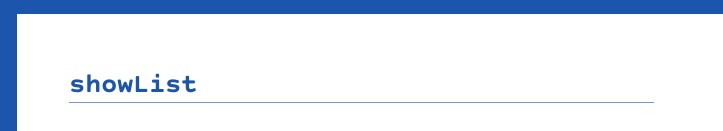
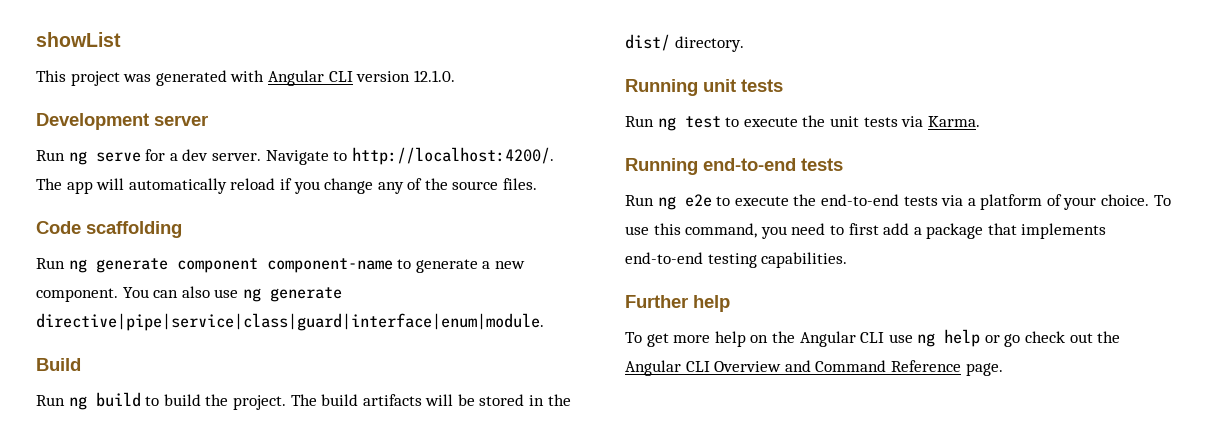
(197, 83) none -> [36,70,455,86] [36,113,208,130] [36,147,554,165] [36,178,538,194] [36,221,182,238] [36,258,525,273] [36,286,342,302] [36,313,544,331] [36,358,81,371] [36,392,571,410] [625,34,744,52] [625,79,783,96] [625,115,980,131] [625,158,843,175] [625,194,1171,210] [625,223,1107,239] [625,252,848,268] [625,295,730,312] [625,329,1121,347] [625,360,1003,376] // This project was generated with Angular CLI version 12.1.0. // Development server // Run ng serve for a dev server. Navigate to http://localhost:4200/. The app will automatically reload if you change any of the source files. // Code scaffolding // Run ng generate component component-name to generate a new component. You can also use ng generate directive|pipe|service|class|guard|interface|enum|module. // Build // Run ng build to build the project. The build artifacts will be stored in the dist/ directory. // Running unit tests // Run ng test to execute the unit tests via Karma. // Running end-to-end tests // Run ng e2e to execute the end-to-end tests via a platform of your choice. To use this command, you need to first add a package that implements end-to-end testing capabilities. // Further help // To get more help on the Angular CLI use ng help or go check out the Angular CLI Overview and Command Reference page.

